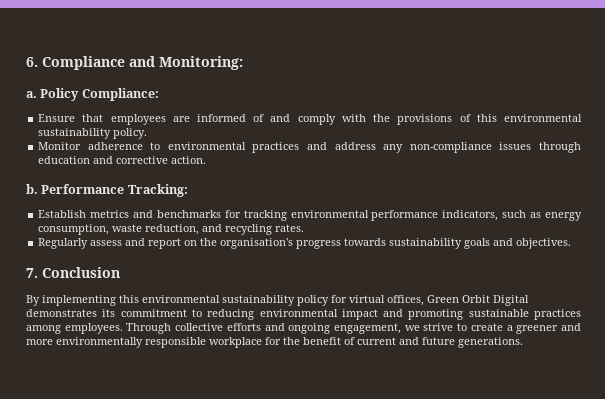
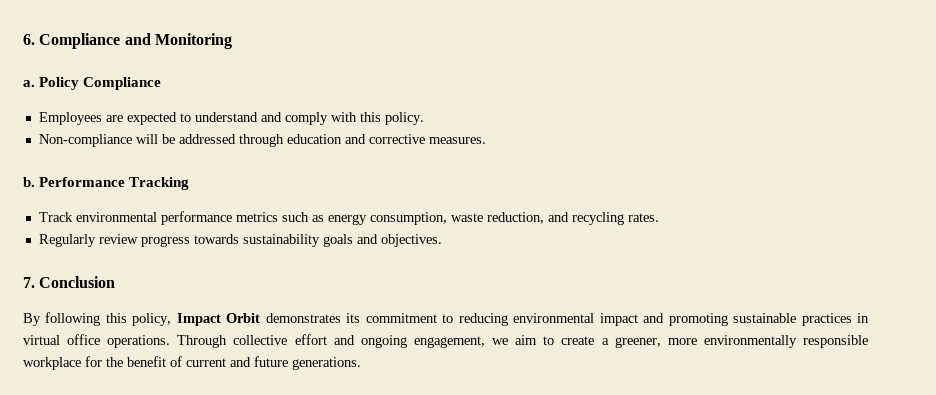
[159,56,243,70] Monitoring: -> [154,33,232,49] Monitoring
[81,88,159,101] [38,114,582,125] [38,128,148,139] [38,142,532,153] Compliance: // Ensure that employees are informed of and comply with the provisions of this environmental sustainability policy. // Monitor adherence to environmental practices and address any non-compliance issues -> [83,77,162,90] [38,112,424,125] [38,134,236,147] Compliance // Employees are expected to understand and comply with this policy. // Non-compliance will be addressed
[171,156,207,164] action. -> [428,137,486,144] measures.
[127,184,188,197] [38,210,287,221] Tracking: // Establish metrics and benchmarks for tracking -> [129,177,190,190] [38,212,73,222] Tracking // Track
[442,210,499,221] indicators, -> [235,212,278,222] metrics
[90,238,294,249] assess and report on the organisation's -> [98,234,138,244] review
[42,295,529,306] implementing this environmental sustainability policy for virtual offices, Green Orbit Digital -> [45,312,261,326] following this policy, Impact Orbit
[26,323,123,334] among employees. -> [857,313,870,323] [23,334,171,348] in virtual office operations.
[226,323,261,331] efforts -> [294,334,327,345] effort
[423,323,454,331] strive -> [515,335,538,345] aim
[516,323,582,334] greener and -> [614,337,661,348] greener,

